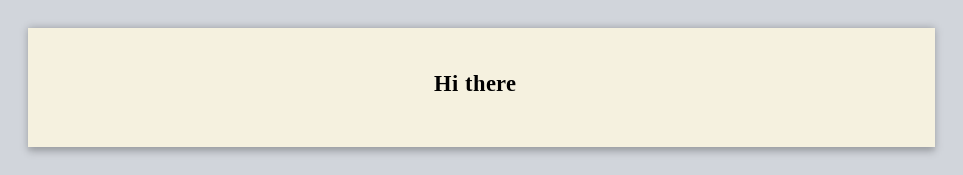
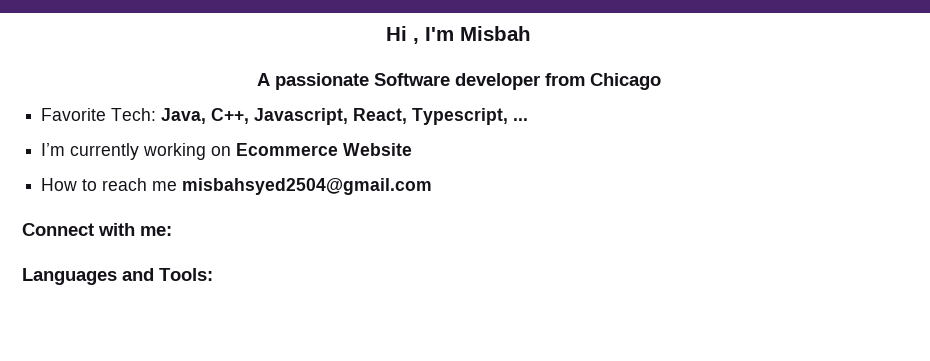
[464,75,516,91] there -> [413,26,531,44] [256,73,661,90] [41,108,529,125] [41,143,413,160] [41,178,433,195] [22,223,172,236] [22,268,213,285] , I'm Misbah // A passionate Software developer from Chicago // Favorite Tech: Java, C++, Javascript, React, Typescript, ... // I’m currently working on Ecommerce Website // How to reach me misbahsyed2504@gmail.com // Connect with me: // Languages and Tools:

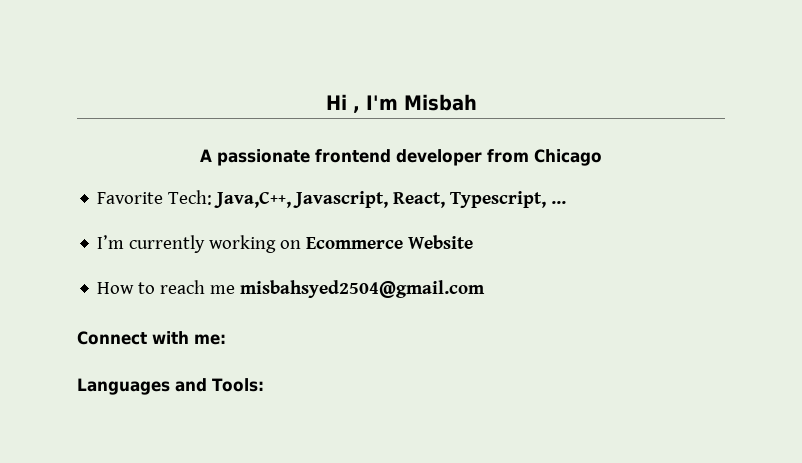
[373,73,450,86] Software -> [315,149,391,163] frontend
[161,108,250,124] Java, C++, -> [214,191,292,208] Java,C++,

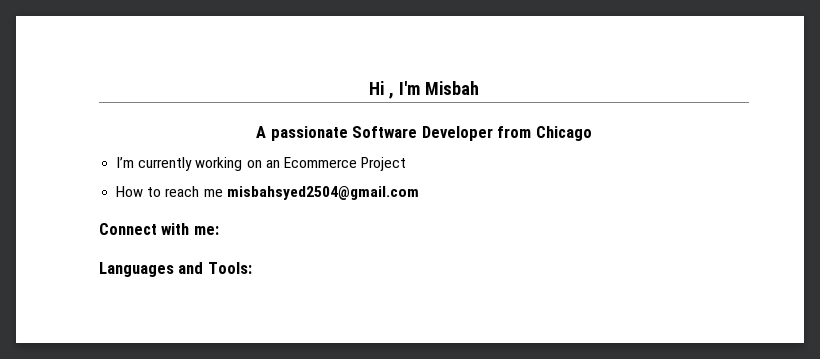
[315,149,482,166] frontend developer -> [352,126,493,141] Software Developer
[97,190,567,208] // Favorite Tech: Java,C++, Javascript, React, Typescript, ... -> (592, 133) none
[306,235,474,249] Ecommerce Website -> [265,157,407,171] an Ecommerce Project

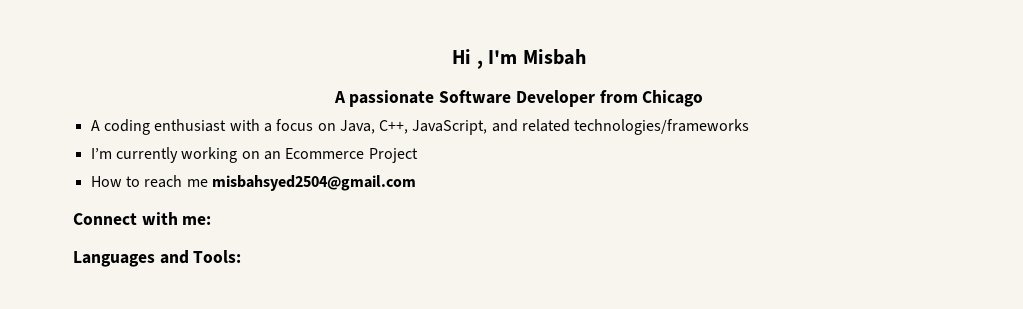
(592, 133) none -> [90,119,750,135] // A coding enthusiast with a focus on Java, C++, JavaScript, and related technologies/frameworks

